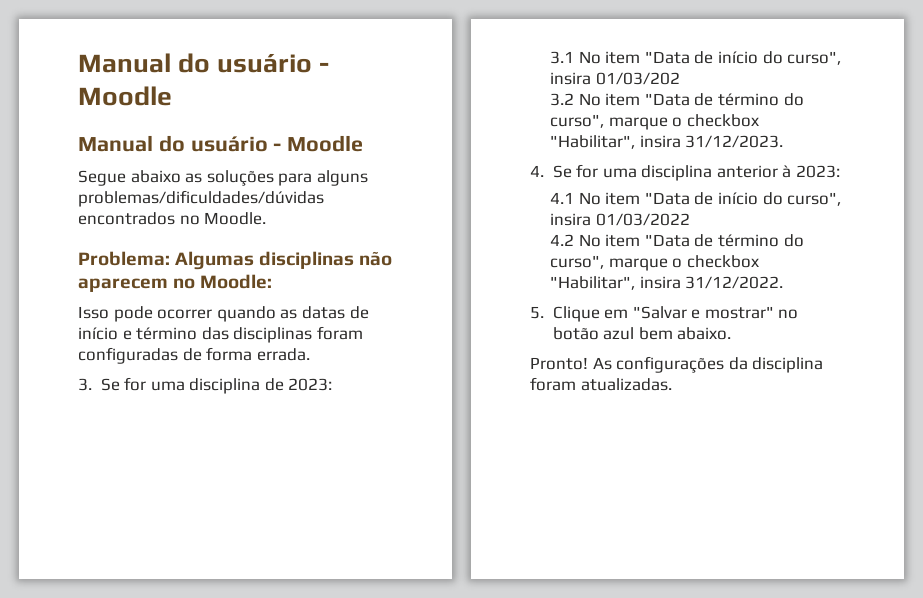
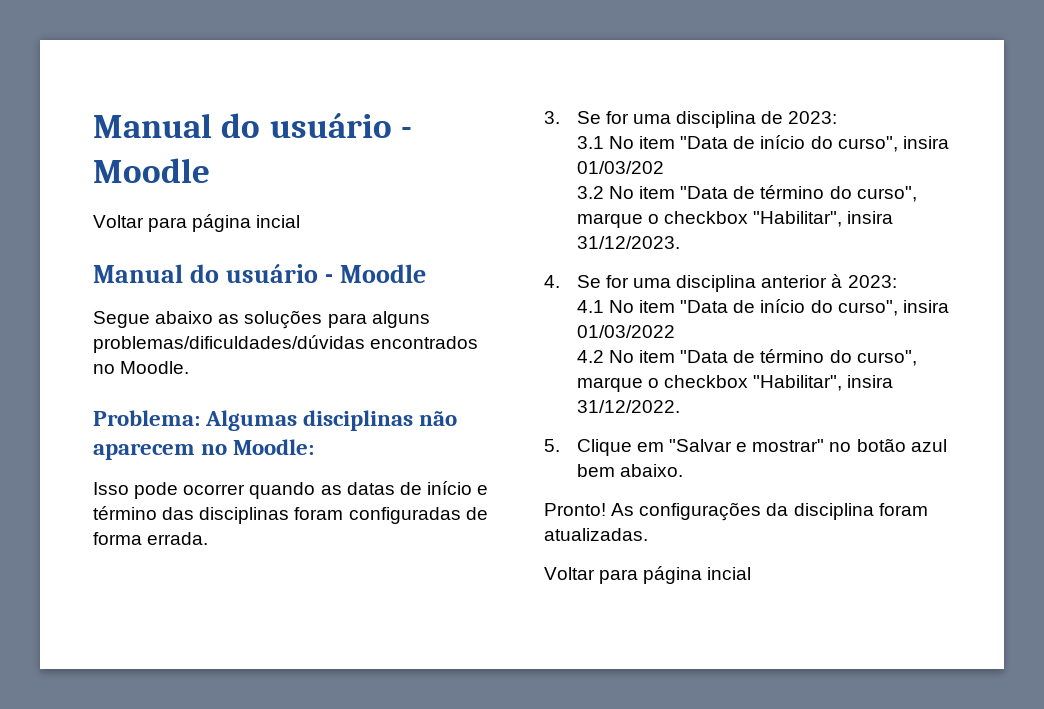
[78,53,330,73] [78,86,172,106] Manual do usuário - Moodle -> [93,113,413,138] [93,158,210,183] [93,214,301,232] Manual do usuário - Moodle // Voltar para página incial
(672, 384) none -> [544,566,752,584] // Voltar para página incial

